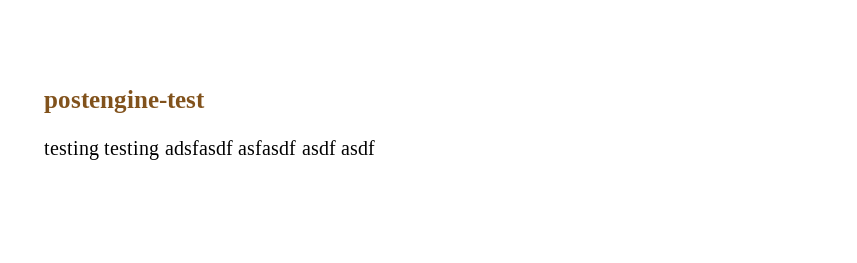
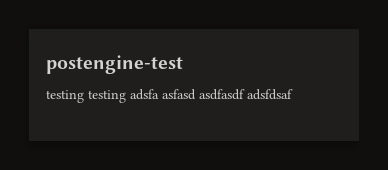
[164,140,375,155] adsfasdf asfasdf asdf asdf -> [130,89,293,100] adsfa asfasd asdfasdf adsfdsaf

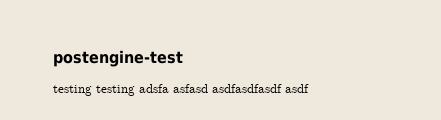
[199,89,293,100] asdfasdf adsfdsaf -> [212,84,309,93] asdfasdfasdf asdf

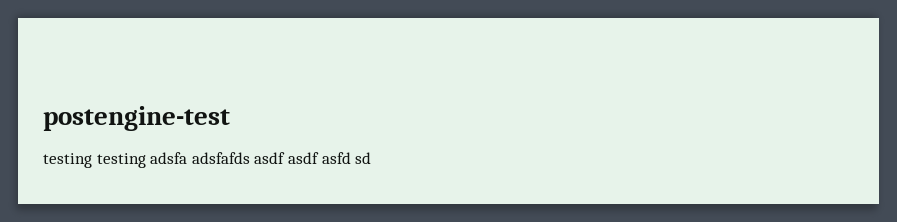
[173,84,309,93] asfasd asdfasdfasdf asdf -> [191,152,372,164] adsfafds asdf asdf asfd sd

